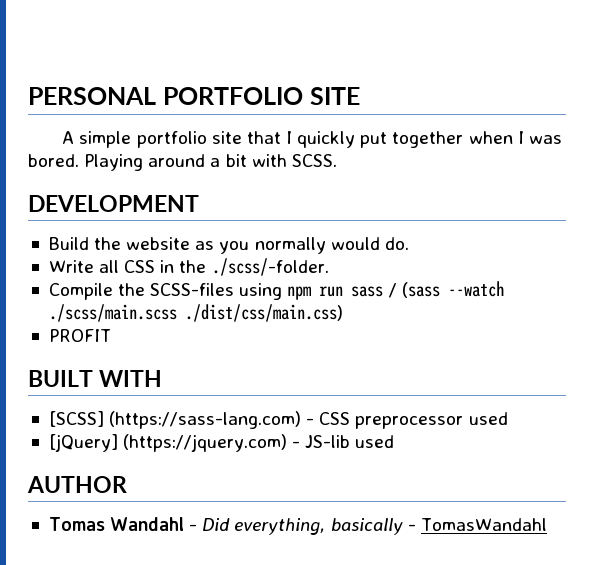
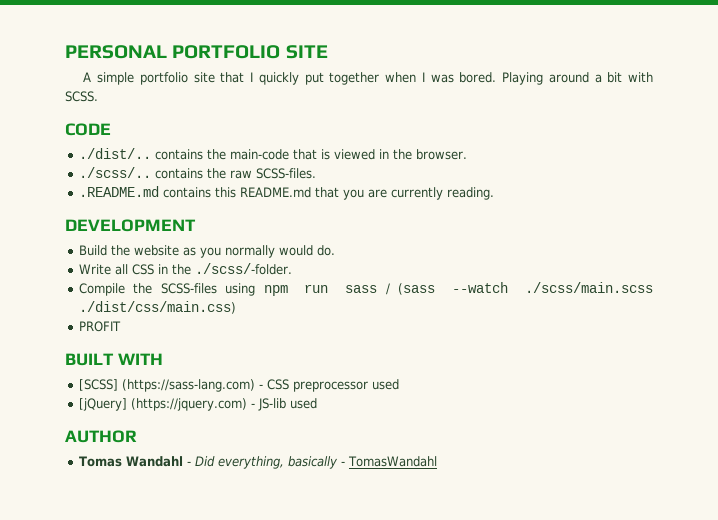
(337, 160) none -> [65,123,111,136] [78,148,467,160] [78,167,316,179] [78,186,494,200] // CODE // ./dist/.. contains the main-code that is viewed in the browser. // ./scss/.. contains the raw SCSS-files. // .README.md contains this README.md that you are currently reading.

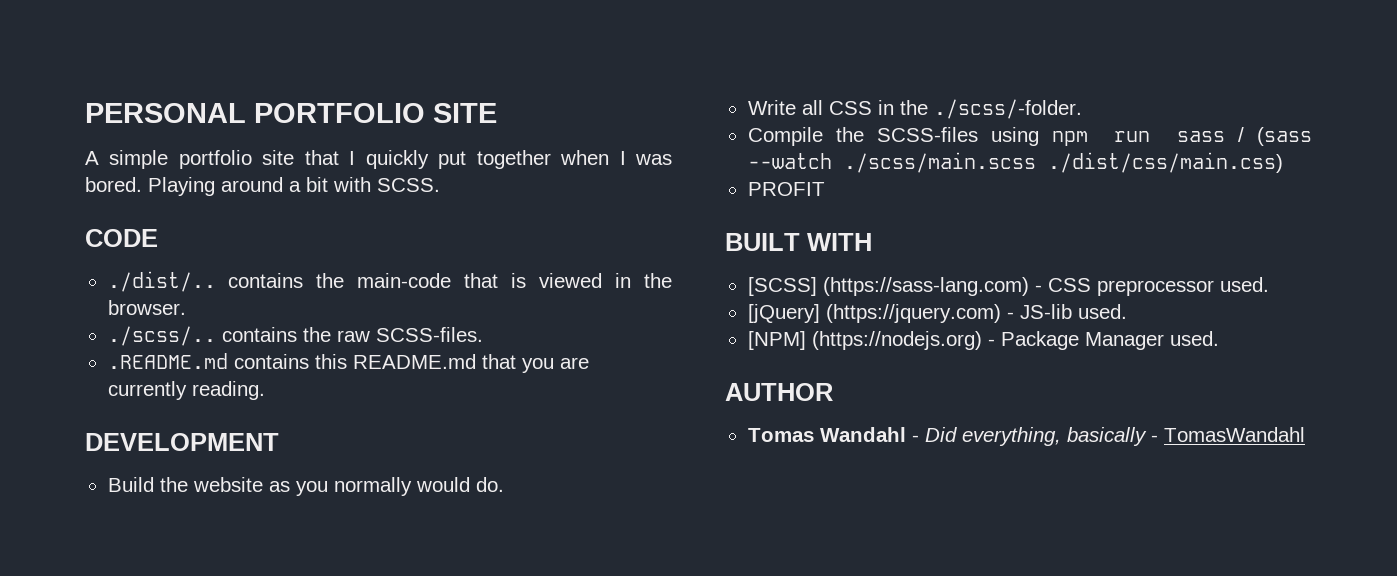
[371,379,399,390] used -> [1219,277,1269,292] used.
[289,398,317,409] used -> [1077,304,1127,319] [747,331,1219,350] used. // [NPM] (https://nodejs.org) - Package Manager used.

